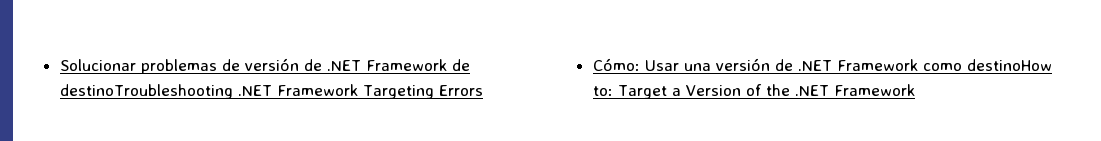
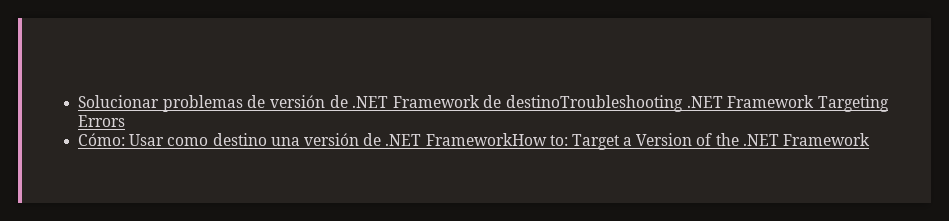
(679, 65) none -> [167,133,267,146] como destino
[836,59,1052,71] Framework como destinoHow -> [425,133,547,146] FrameworkHow

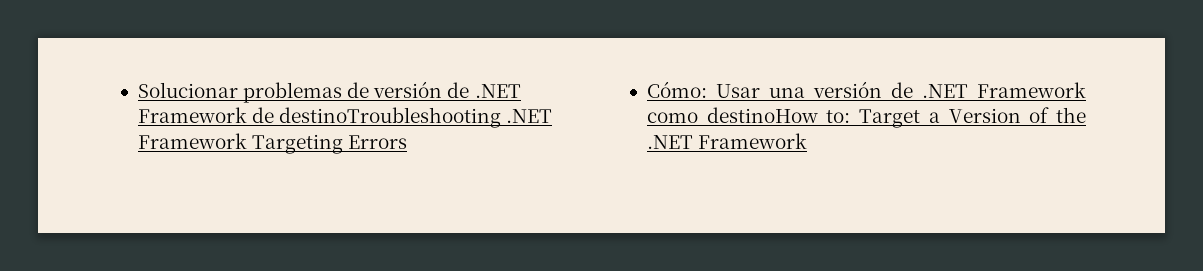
[167,133,267,146] como destino -> (760, 91) none
[425,133,547,146] FrameworkHow -> [977,82,1086,98] [646,107,818,123] Framework como destinoHow

